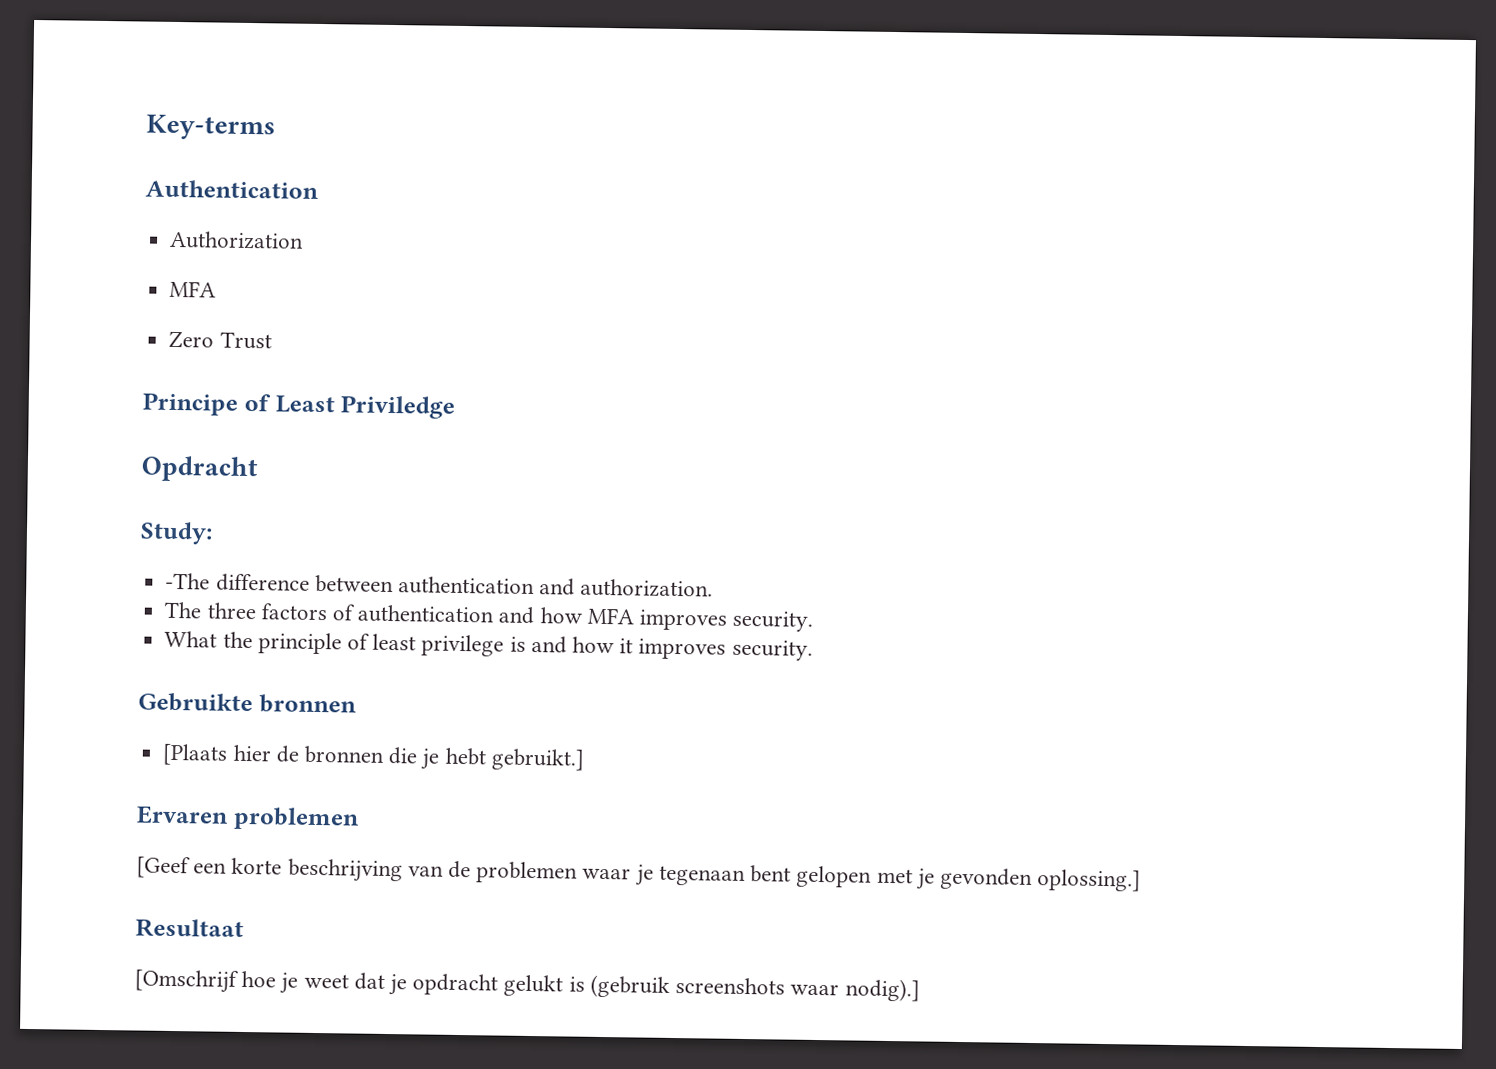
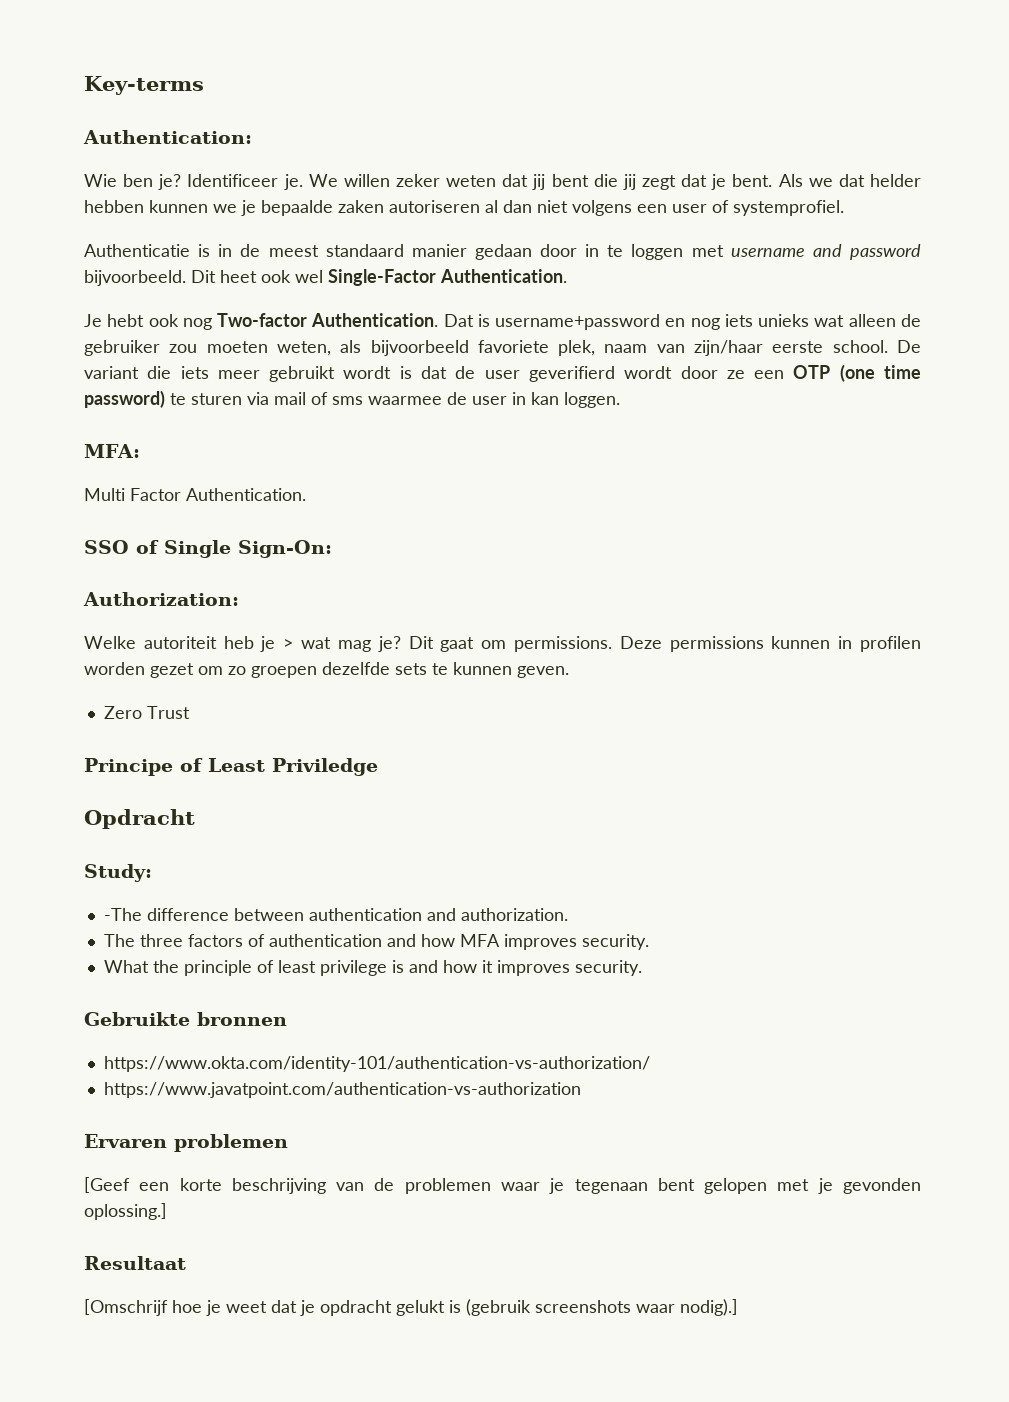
[145,179,319,199] [169,230,305,250] [169,280,217,298] Authentication // Authorization // MFA -> [83,130,252,144] [84,174,921,190] [84,200,844,216] [84,244,921,260] [84,269,567,286] [84,313,921,330] [84,340,921,356] [84,364,921,382] [84,390,620,408] [84,444,140,458] [84,488,306,501] [84,540,332,558] [83,592,239,606] [84,636,921,652] [84,662,569,678] Authentication: // Wie ben je? Identificeer je. We willen zeker weten dat jij bent die jij zegt dat je bent. Als we dat helder hebben kunnen we je bepaalde zaken autoriseren al dan niet volgens een user of systemprofiel. // Authenticatie is in de meest standaard manier gedaan door in te loggen met username and password bijvoorbeeld. Dit heet ook wel Single-Factor Authentication. // Je hebt ook nog Two-factor Authentication. Dat is username+password en nog iets unieks wat alleen de gebruiker zou moeten weten, als bijvoorbeeld favoriete plek, naam van zijn/haar eerste school. De variant die iets meer gebruikt wordt is dat de user geverifierd wordt door ze een OTP (one time password) te sturen via mail of sms waarmee de user in kan loggen. // MFA: // Multi Factor Authentication. // SSO of Single Sign-On: // Authorization: // Welke autoriteit heb je > wat mag je? Dit gaat om permissions. Deze permissions kunnen in profilen worden gezet om zo groepen dezelfde sets te kunnen geven.
[162,743,584,771] [Plaats hier de bronnen die je hebt gebruikt.] -> [103,1056,650,1072] [103,1082,581,1098] https://www.okta.com/identity-101/authentication-vs-authorization/ // https://www.javatpoint.com/authentication-vs-authorization

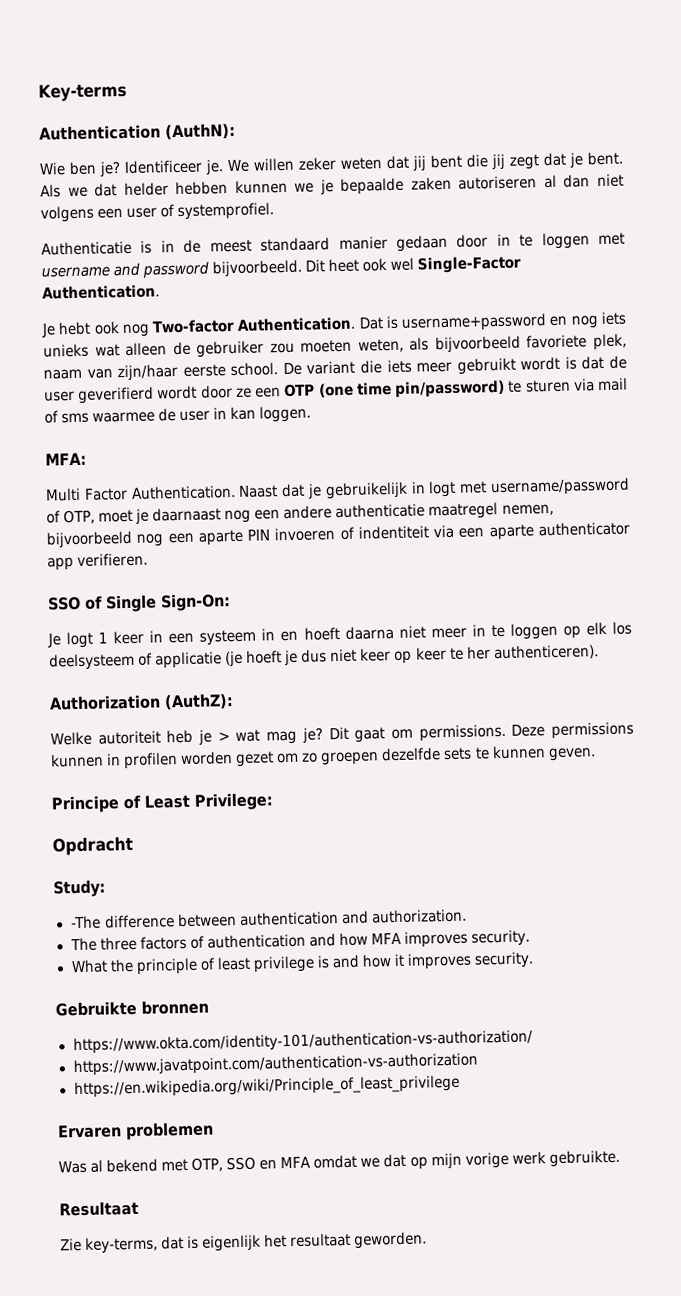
[83,130,252,144] Authentication: -> [39,122,236,141] Authentication (AuthN):
[84,390,165,408] password) -> [394,379,506,398] pin/password)
[84,540,332,558] [83,592,239,606] // SSO of Single Sign-On: // Authorization: -> [238,477,630,500] [46,502,554,525] [46,521,630,549] [47,552,149,571] [47,593,231,613] [47,621,632,649] [49,644,599,671] [49,693,234,711] Naast dat je gebruikelijk in logt met username/password of OTP, moet je daarnaast nog een andere authenticatie maatregel nemen, bijvoorbeeld nog een aparte PIN invoeren of indentiteit via een aparte authenticator app verifieren. // SSO of Single Sign-On: // Je logt 1 keer in een systeem in en hoeft daarna niet meer in te loggen op elk los deelsysteem of applicatie (je hoeft je dus niet keer op keer te her authenticeren). // Authorization (AuthZ):
[103,706,190,719] // Zero Trust -> (596, 754) none
[272,758,378,776] Priviledge -> [194,792,274,811] Privilege:
(581, 1090) none -> [73,1074,460,1099] // https://en.wikipedia.org/wiki/Principle_of_least_privilege
[84,1177,922,1194] [84,1203,167,1220] [84,1256,186,1270] [84,1299,738,1316] [Geef een korte beschrijving van de problemen waar je tegenaan bent gelopen met je gevonden oplossing.] // Resultaat // [Omschrijf hoe je weet dat je opdracht gelukt is (gebruik screenshots waar nodig).] -> [58,1149,620,1174] [59,1200,139,1217] [60,1231,428,1254] Was al bekend met OTP, SSO en MFA omdat we dat op mijn vorige werk gebruikte. // Resultaat // Zie key-terms, dat is eigenlijk het resultaat geworden.

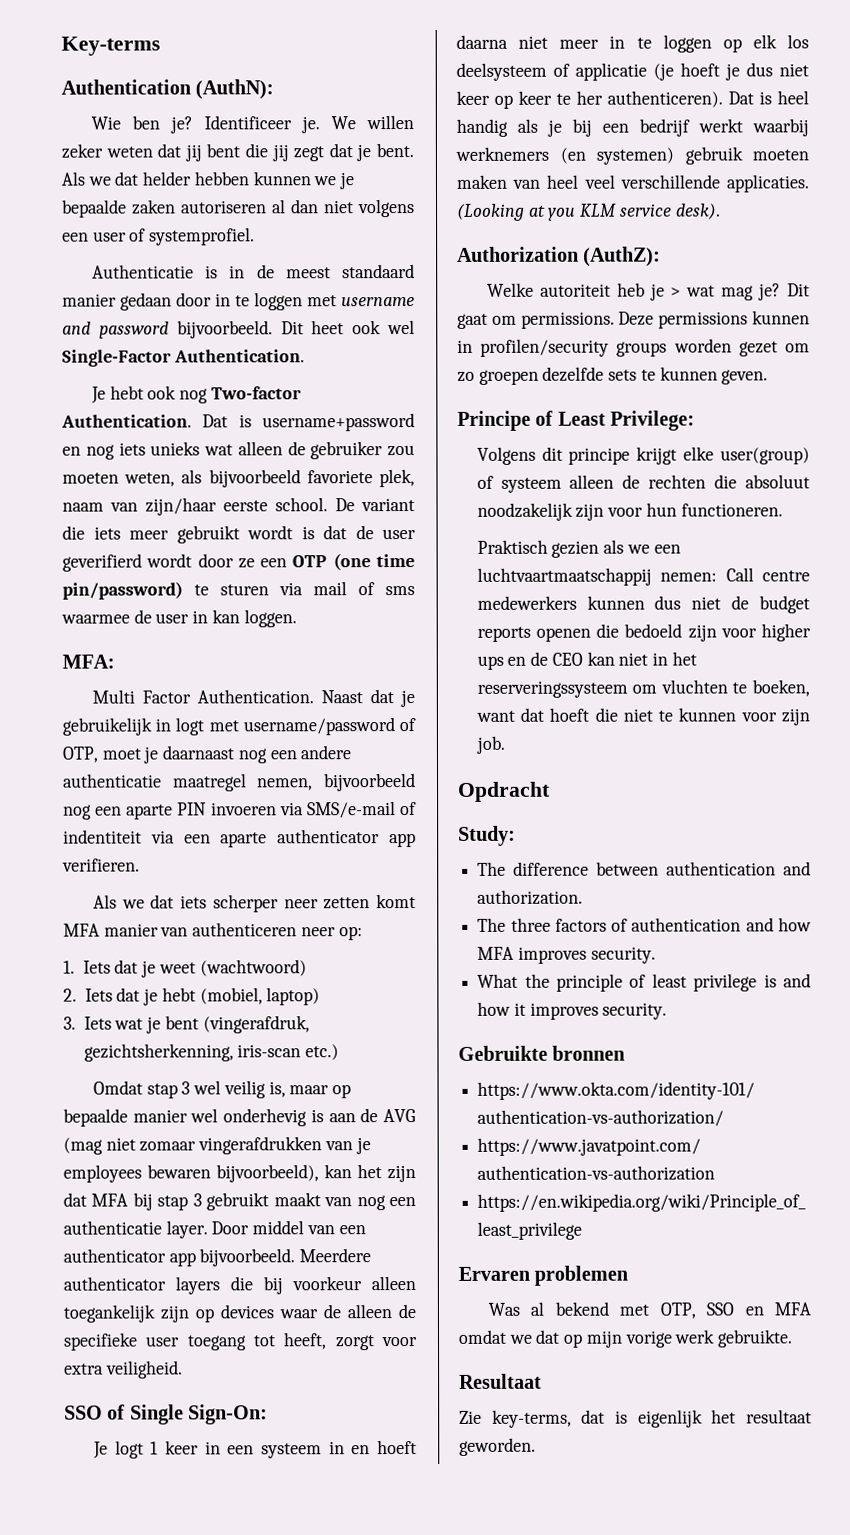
(336, 534) none -> [279,801,396,819] via SMS/e-mail
(149, 559) none -> [92,894,416,913] [63,922,363,941] [63,959,307,978] [63,987,321,1006] [63,1015,310,1034] [83,1043,340,1062] [92,1080,351,1099] [63,1108,417,1127] [63,1136,371,1155] [63,1164,416,1183] [63,1192,417,1211] [63,1220,366,1239] [63,1248,372,1267] [63,1276,416,1295] [63,1304,416,1323] [63,1332,418,1351] [64,1360,183,1379] // Als we dat iets scherper neer zetten komt MFA manier van authenticeren neer op: // 1. Iets dat je weet (wachtwoord) // 2. Iets dat je hebt (mobiel, laptop) // 3. Iets wat je bent (vingerafdruk, gezichtsherkenning, iris-scan etc.) // Omdat stap 3 wel veilig is, maar op bepaalde manier wel onderhevig is aan de AVG (mag niet zomaar vingerafdrukken van je employees bewaren bijvoorbeeld), kan het zijn dat MFA bij stap 3 gebruikt maakt van nog een authenticatie layer. Door middel van een authenticator app bijvoorbeeld. Meerdere authenticator layers die bij voorkeur alleen toegankelijk zijn op devices waar de alleen de specifieke user toegang tot heeft, zorgt voor extra veiligheid.
(599, 652) none -> [728,90,809,105] [456,118,809,137] [455,146,809,165] [456,174,809,193] [457,203,721,221] Dat is heel handig als je bij een bedrijf werkt waarbij werknemers (en systemen) gebruik moeten maken van heel veel verschillende applicaties. (Looking at you KLM service desk).
[123,752,179,770] profilen -> [480,338,668,357] profilen/security groups
(274, 801) none -> [476,446,810,465] [476,474,810,493] [476,502,783,521] [476,539,681,558] [476,567,810,586] [476,595,810,614] [476,623,811,642] [476,651,697,670] [476,679,810,698] [475,707,810,726] [475,735,505,754] // Volgens dit principe krijgt elke user(group) of systeem alleen de rechten die absoluut noodzakelijk zijn voor hun functioneren. // Praktisch gezien als we een luchtvaartmaatschappij nemen: Call centre medewerkers kunnen dus niet de budget reports openen die bedoeld zijn voor higher ups en de CEO kan niet in het reserveringssysteem om vluchten te boeken, want dat hoeft die niet te kunnen voor zijn job.
[70,915,102,930] -The -> [477,861,507,876] The

